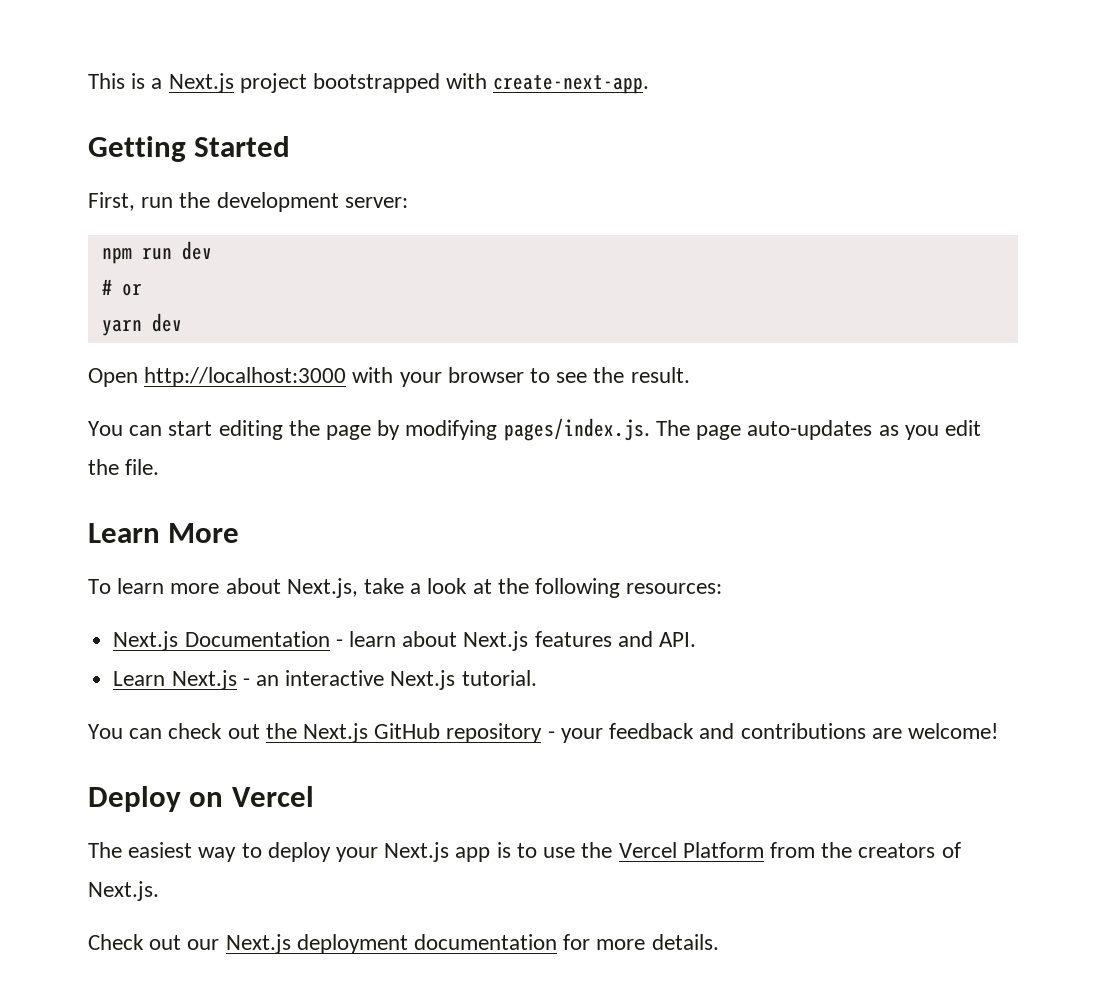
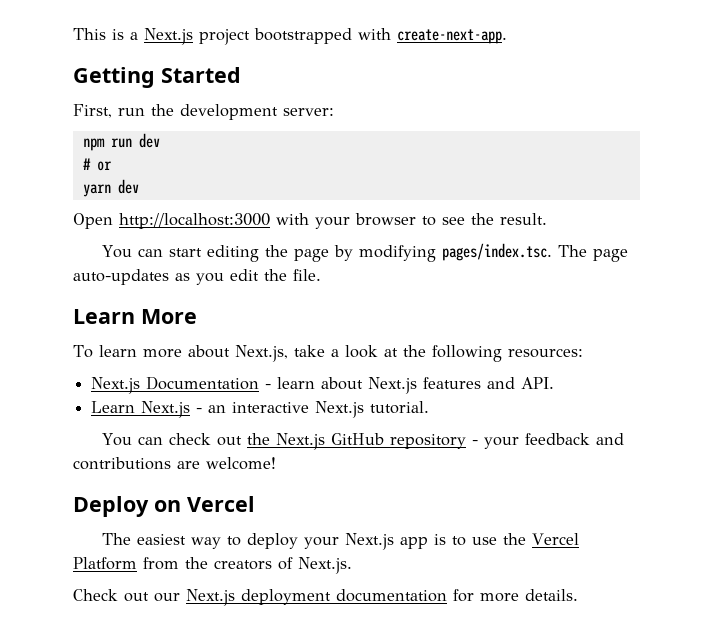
[503,418,650,441] pages/index.js. -> [441,243,552,261] pages/index.tsc.

